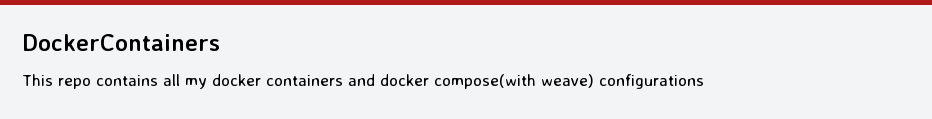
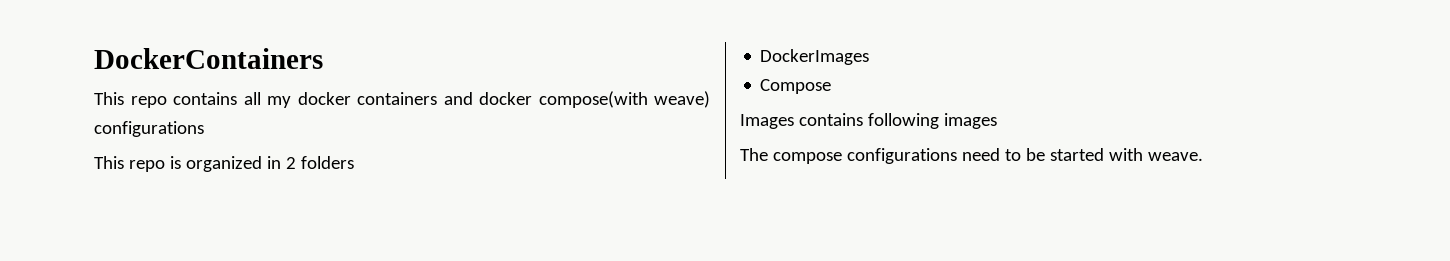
(704, 81) none -> [94,156,354,172] [760,49,870,65] [760,79,832,94] [740,113,997,129] [740,148,1203,164] // This repo is organized in 2 folders // DockerImages // Compose // Images contains following images // The compose configurations need to be started with weave.

